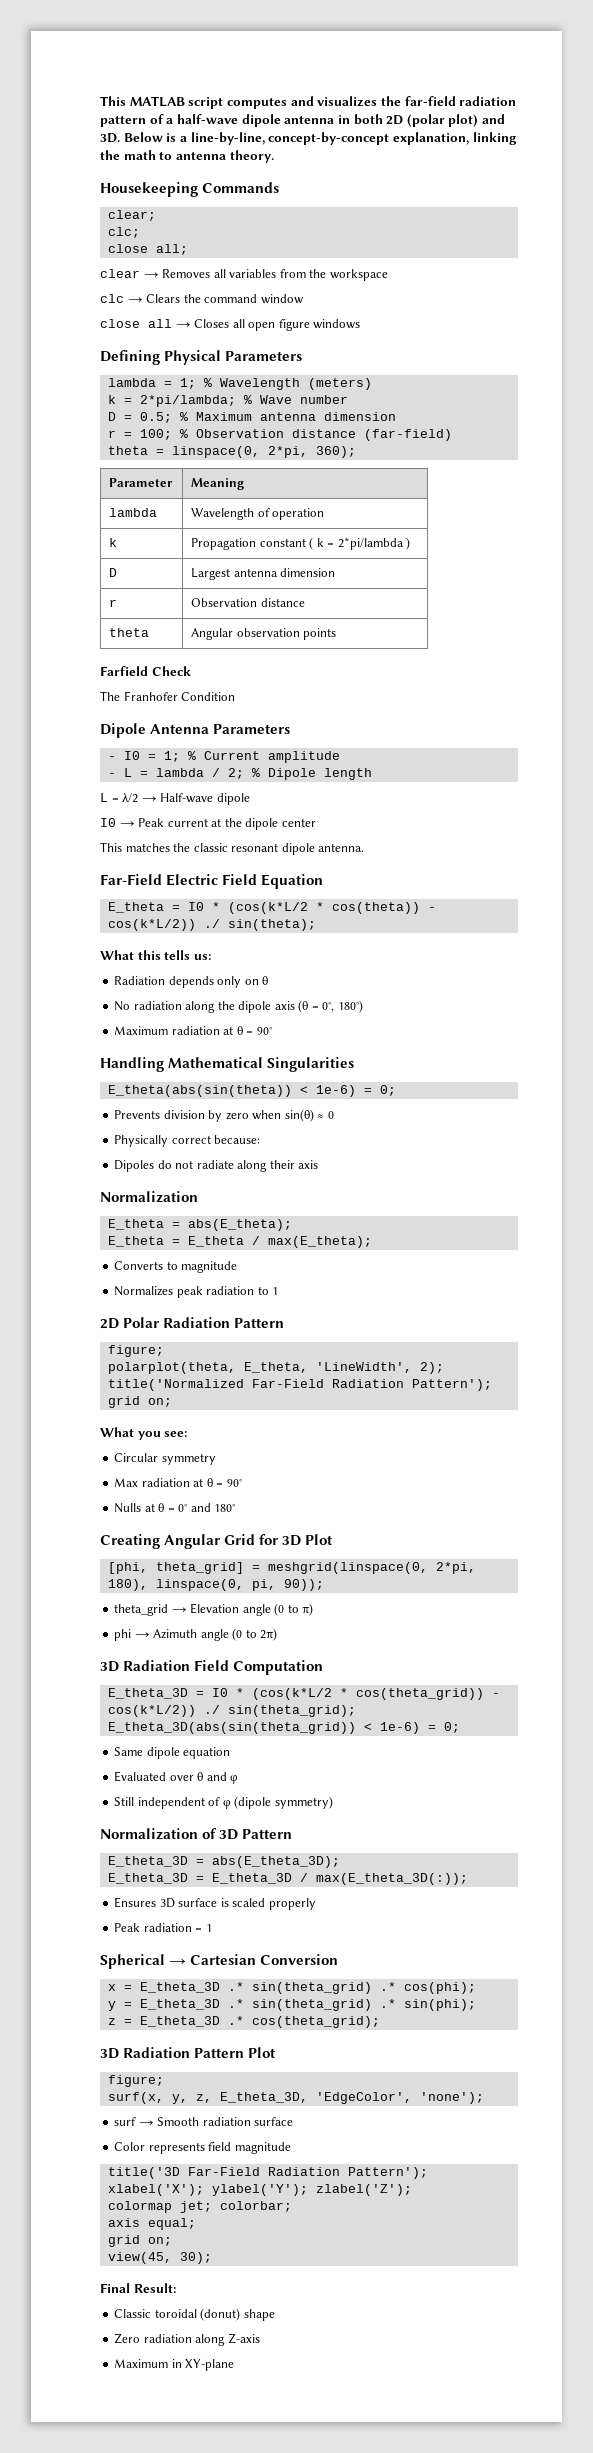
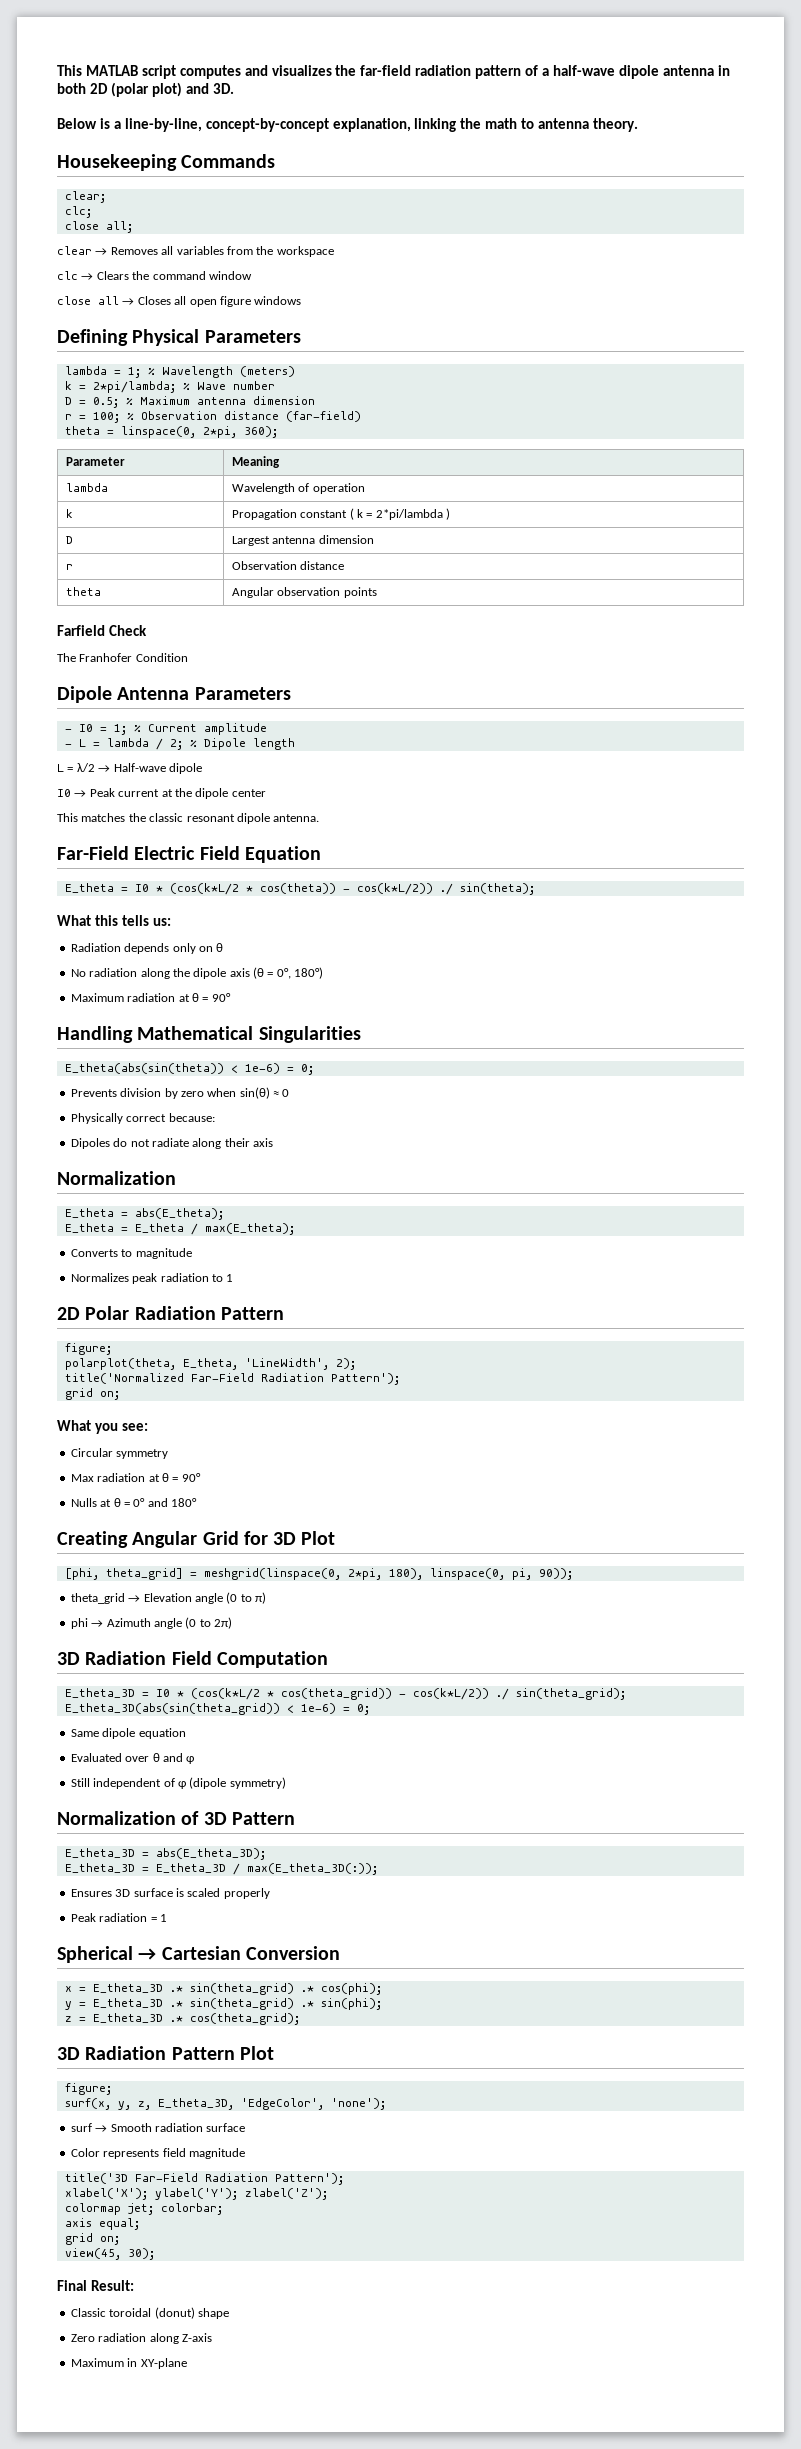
(120, 138) none -> (234, 88) //

